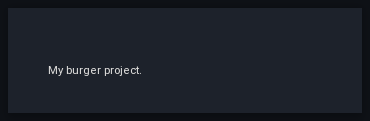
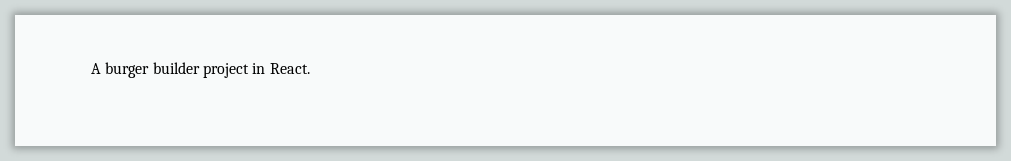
[48,66,143,76] My burger project. -> [91,62,310,78] A burger builder project in React.

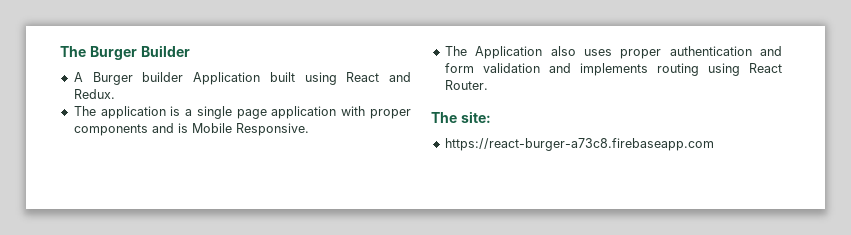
[91,62,310,78] A burger builder project in React. -> [60,45,190,60] [73,72,411,85] [73,89,115,99] [73,106,411,119] [73,123,309,136] [444,46,782,59] [444,63,782,76] [444,80,488,90] [431,111,491,123] [444,138,714,151] The Burger Builder // A Burger builder Application built using React and Redux. // The application is a single page application with proper components and is Mobile Responsive. // The Application also uses proper authentication and form validation and implements routing using React Router. // The site: // https://react-burger-a73c8.firebaseapp.com

